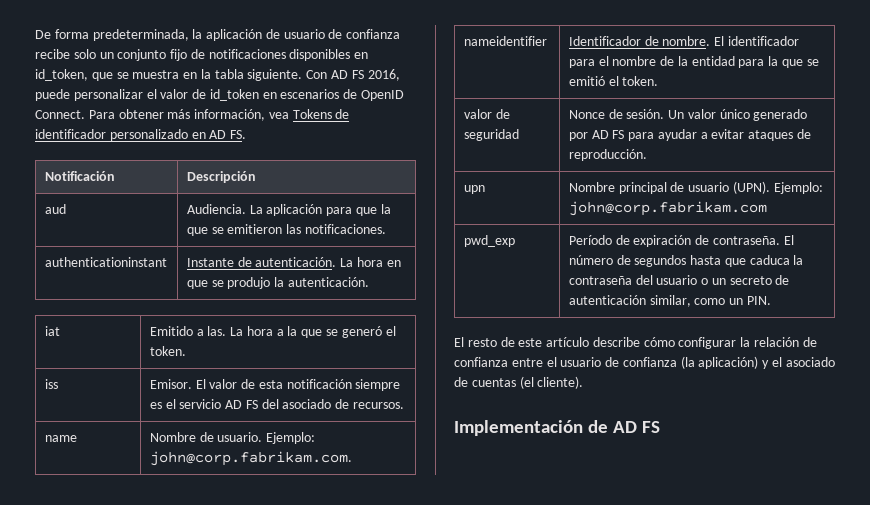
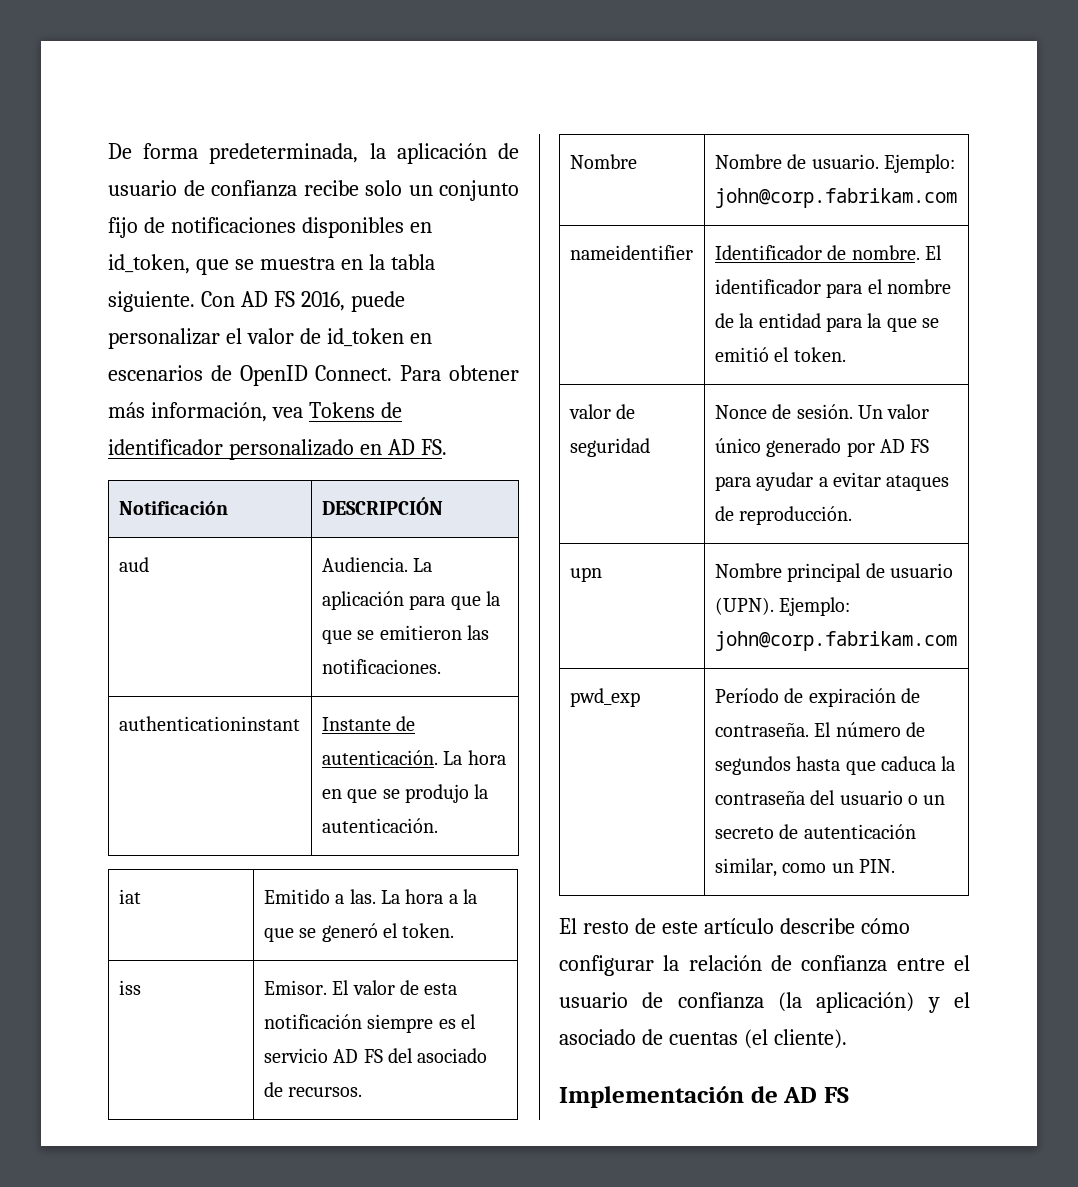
[186,171,256,183] Descripción -> [321,497,443,515] DESCRIPCIÓN
[44,435,77,442] name -> [569,154,637,169] Nombre
[149,451,352,466] john@corp.fabrikam.com. -> [714,188,957,208] john@corp.fabrikam.com

